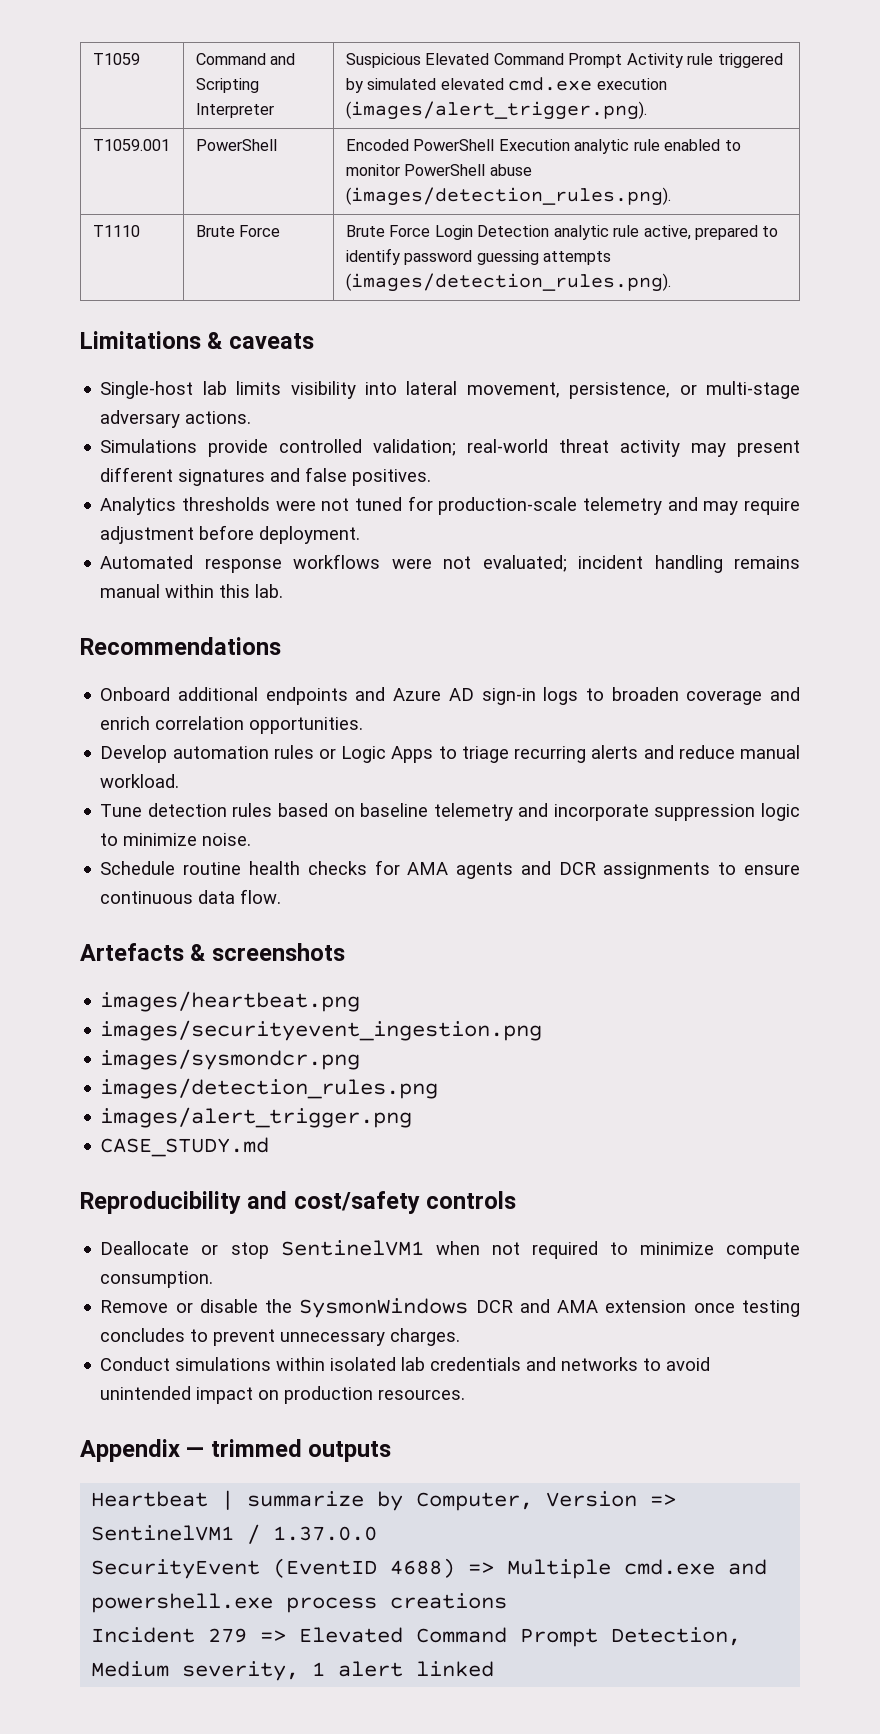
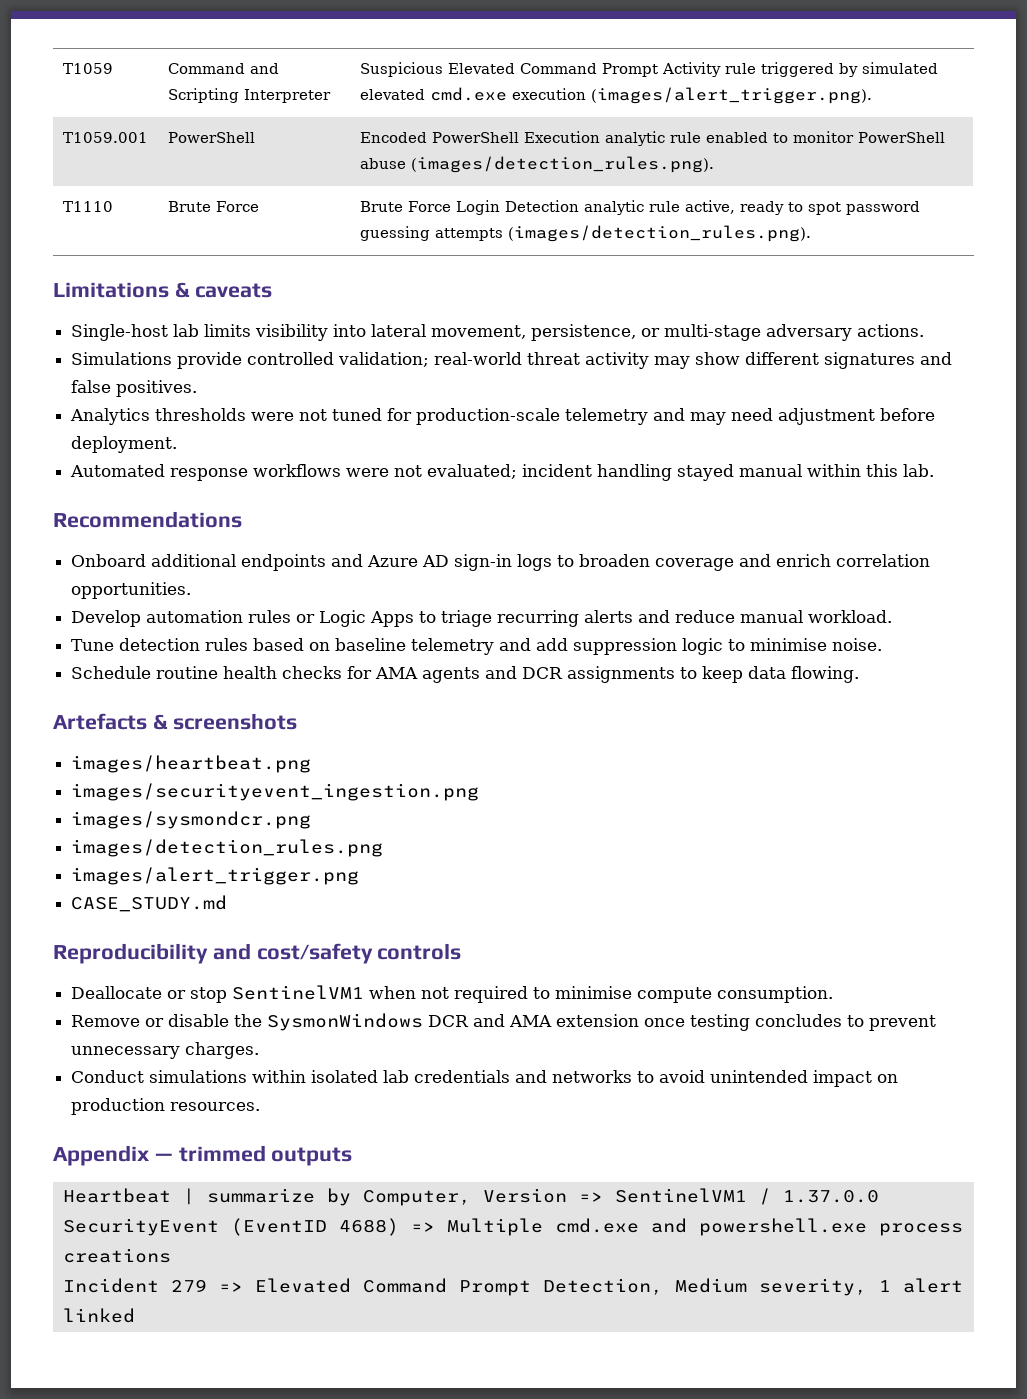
[694,225,779,240] [345,248,400,265] prepared to identify -> [739,201,841,215] ready to spot
[736,440,800,457] present -> [695,352,741,365] show
[744,498,800,515] require -> [731,408,774,421] need
[734,556,800,569] remains -> [677,464,735,481] stayed
[553,804,649,821] incorporate -> [536,638,569,651] add
[123,833,198,846] minimize -> [750,638,828,651] minimise
[744,864,800,875] [100,889,282,904] ensure continuous data flow. -> [702,666,860,683] keep data flowing.
[639,1242,714,1255] minimize -> [555,986,633,999] minimise

